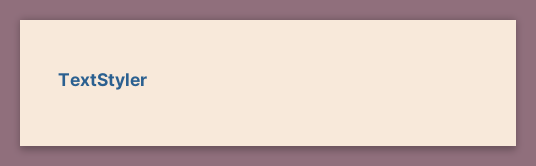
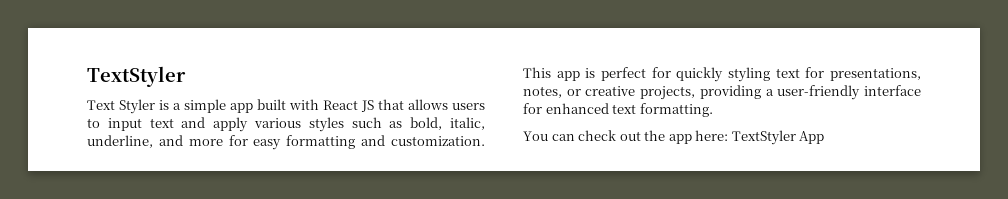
[58,73,147,90] TextStyler -> [87,66,186,87] [87,99,485,114] [87,117,486,132] [87,135,485,150] [523,67,921,82] [523,85,921,100] [523,103,713,117] [523,130,825,145] TextStyler // Text Styler is a simple app built with React JS that allows users to input text and apply various styles such as bold, italic, underline, and more for easy formatting and customization. This app is perfect for quickly styling text for presentations, notes, or creative projects, providing a user-friendly interface for enhanced text formatting. // You can check out the app here: TextStyler App

